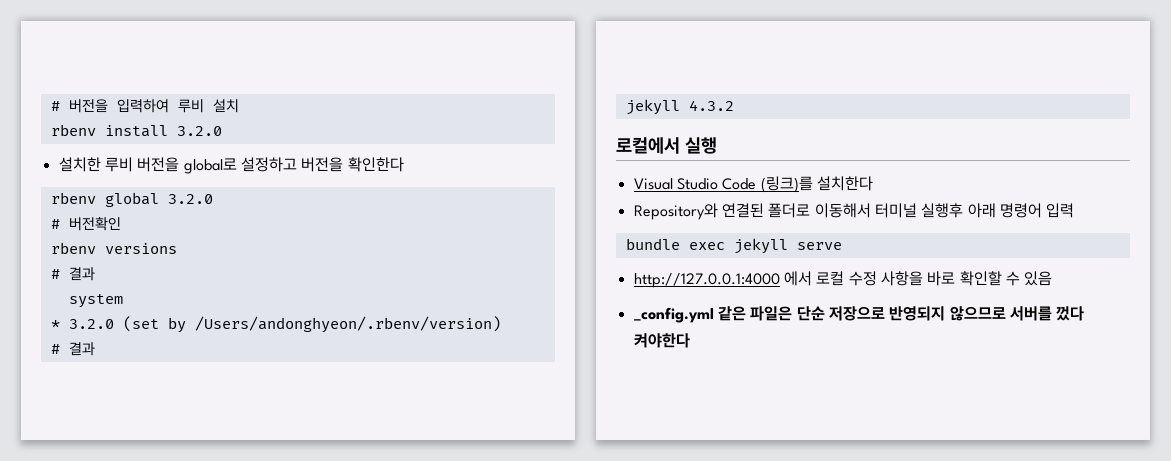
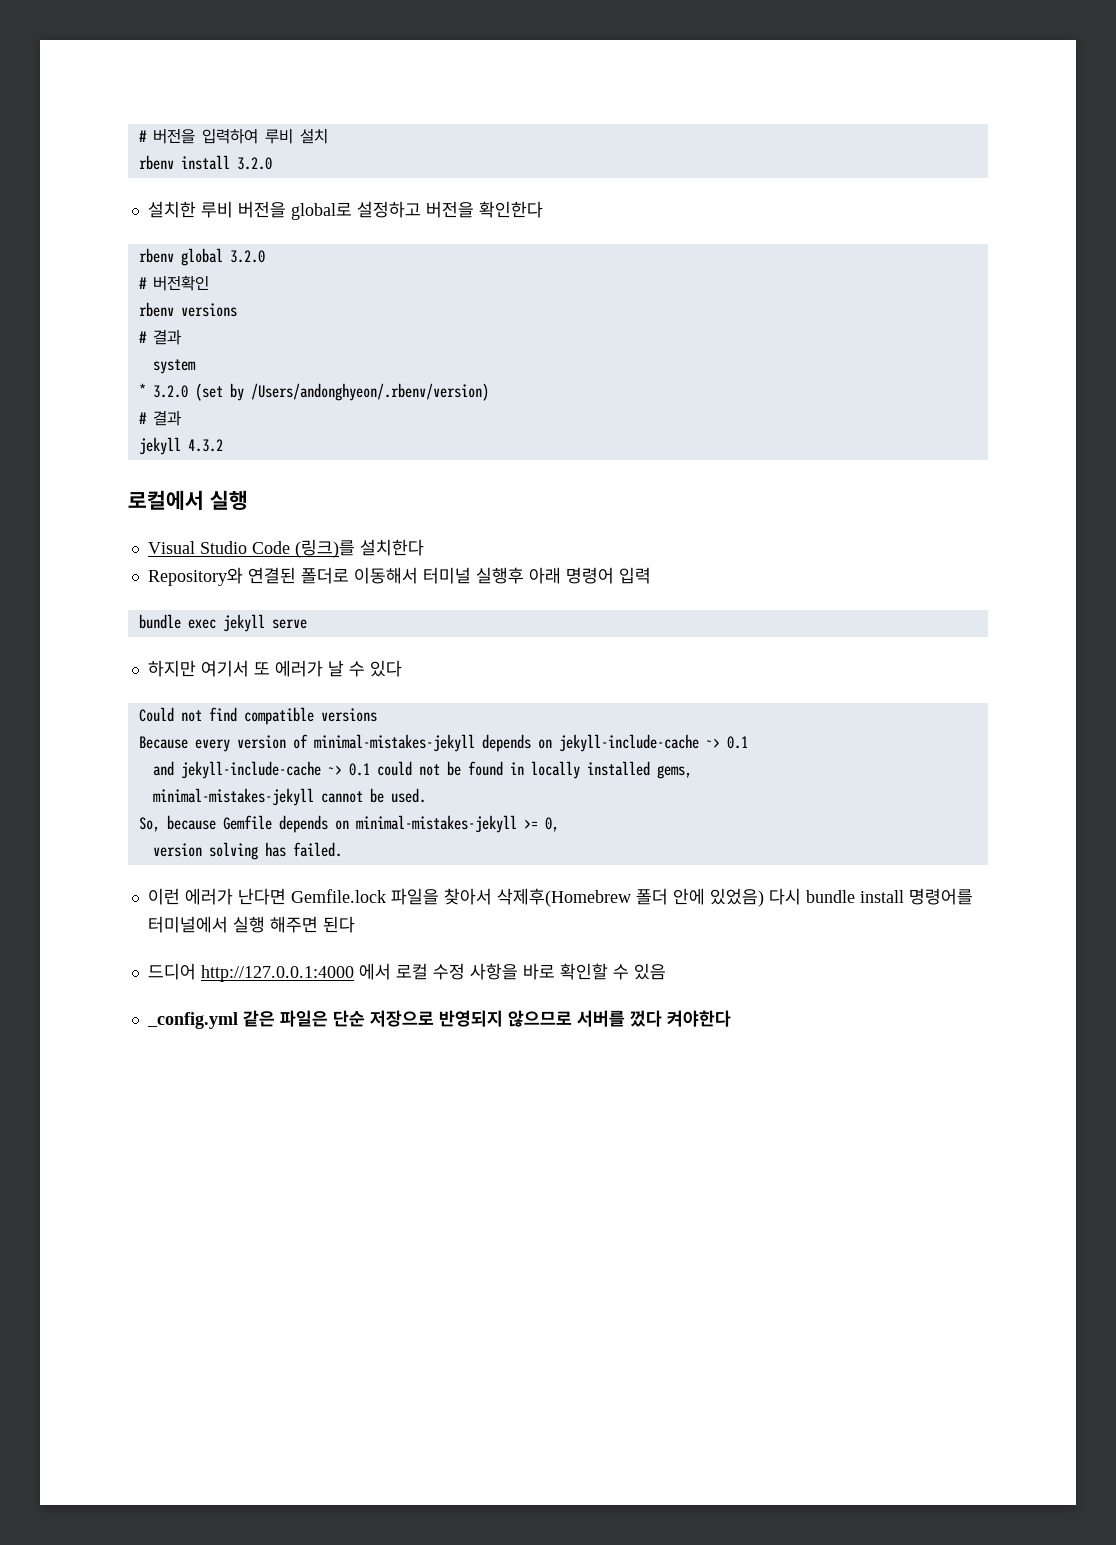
(842, 246) none -> [147,660,402,677] [138,707,377,725] [138,734,748,752] [152,761,692,779] [152,788,426,806] [138,815,559,833] [152,842,342,860] [147,888,973,907] [147,916,355,933] [147,963,196,980] 하지만 여기서 또 에러가 날 수 있다 // Could not find compatible versions // Because every version of minimal-mistakes-jekyll depends on jekyll-include-cache ~> 0.1 // and jekyll-include-cache ~> 0.1 could not be found in locally installed gems, // minimal-mistakes-jekyll cannot be used. // So, because Gemfile depends on minimal-mistakes-jekyll >= 0, // version solving has failed. // 이런 에러가 난다면 Gemfile.lock 파일을 찾아서 삭제후(Homebrew 폴더 안에 있었음) 다시 bundle install 명령어를 터미널에서 실행 해주면 된다 // 드디어

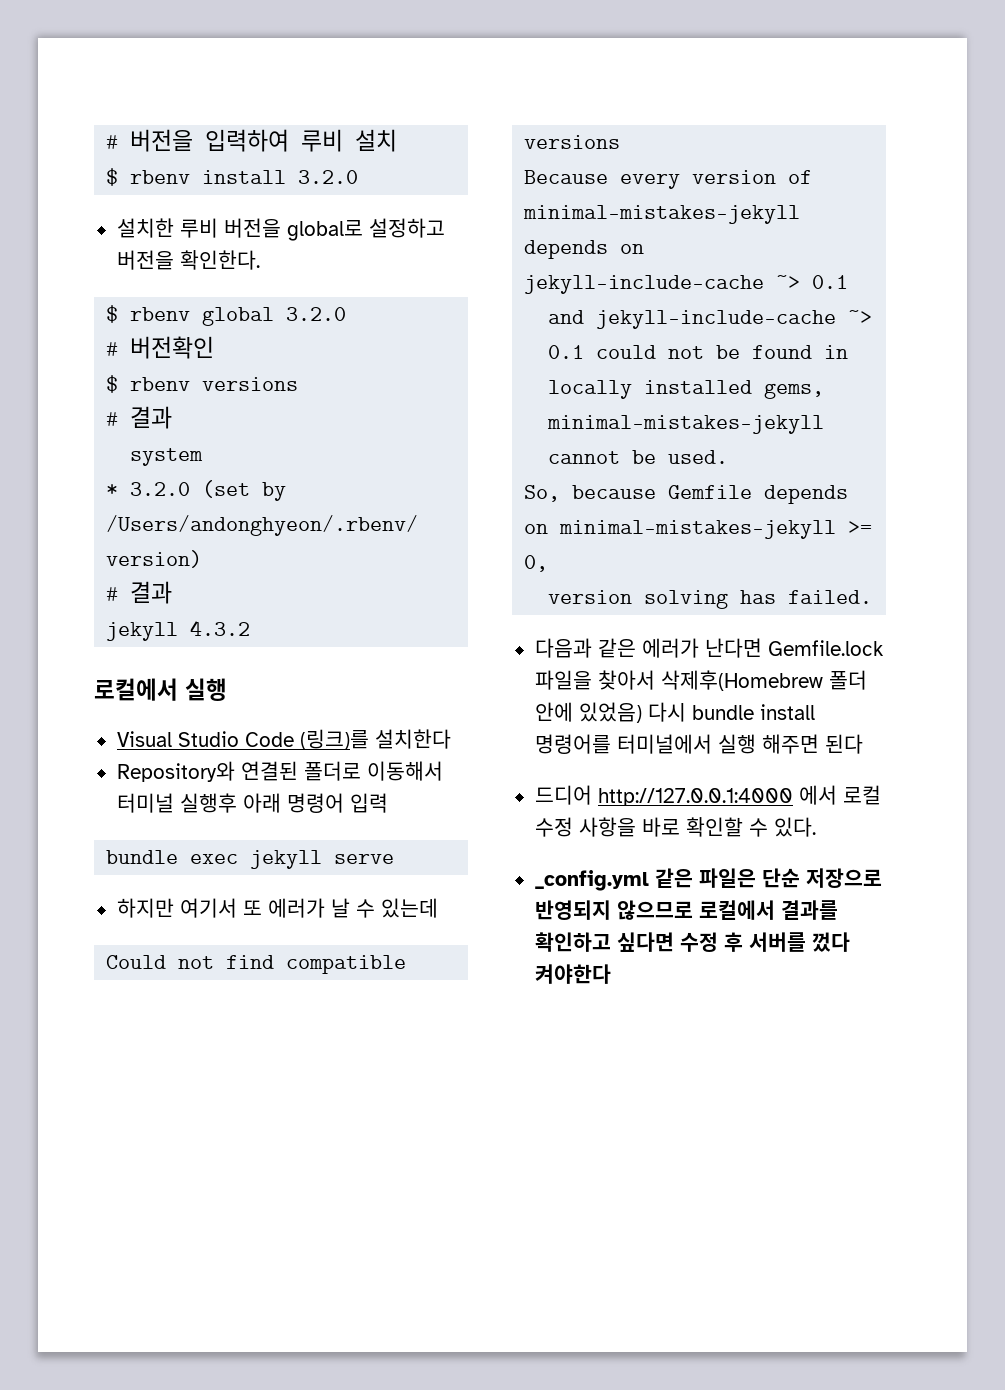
(328, 136) none -> [106,168,119,186] $
[478,201,543,218] 확인한다 // -> [179,250,260,270] [106,305,119,323] 확인한다. // $
(209, 283) none -> [106,375,119,393] $
[369,660,402,677] 있다 -> [380,898,438,918] 있는데
[147,888,180,905] 이런 -> [534,638,636,658] 다음과 같은
[633,963,666,980] 있음 -> [773,817,816,837] 있다.
(572, 1018) none -> [698,900,838,920] [534,932,743,952] 로컬에서 결과를 확인하고 싶다면 수정 후

